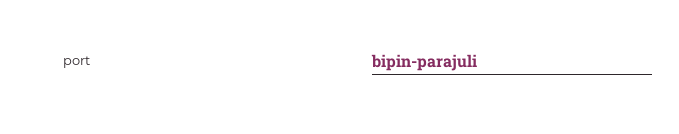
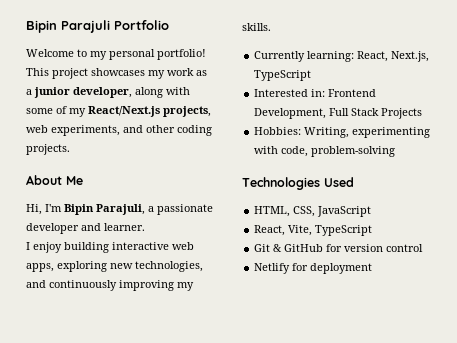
[63,56,90,68] [371,54,477,71] port // bipin-parajuli -> [26,20,169,33] [26,49,206,60] [26,68,207,79] [26,87,190,98] [26,106,211,117] [26,125,212,136] [26,144,70,155] [26,175,83,185] [26,204,213,215] [26,223,145,234] [26,242,194,253] [26,261,203,272] [26,280,194,291] [242,23,271,31] [254,51,430,62] [254,70,312,81] [254,89,377,97] [254,108,423,119] [254,127,431,138] [254,146,396,157] [242,177,354,190] [254,206,372,217] [254,225,373,236] [254,244,424,252] [254,263,373,274] Bipin Parajuli Portfolio // Welcome to my personal portfolio! This project showcases my work as a junior developer, along with some of my React/Next.js projects, web experiments, and other coding projects. // About Me // Hi, I'm Bipin Parajuli, a passionate developer and learner. // I enjoy building interactive web apps, exploring new technologies, and continuously improving my skills. // Currently learning: React, Next.js, TypeScript // Interested in: Frontend Development, Full Stack Projects // Hobbies: Writing, experimenting with code, problem-solving // Technologies Used // HTML, CSS, JavaScript // React, Vite, TypeScript // Git & GitHub for version control // Netlify for deployment

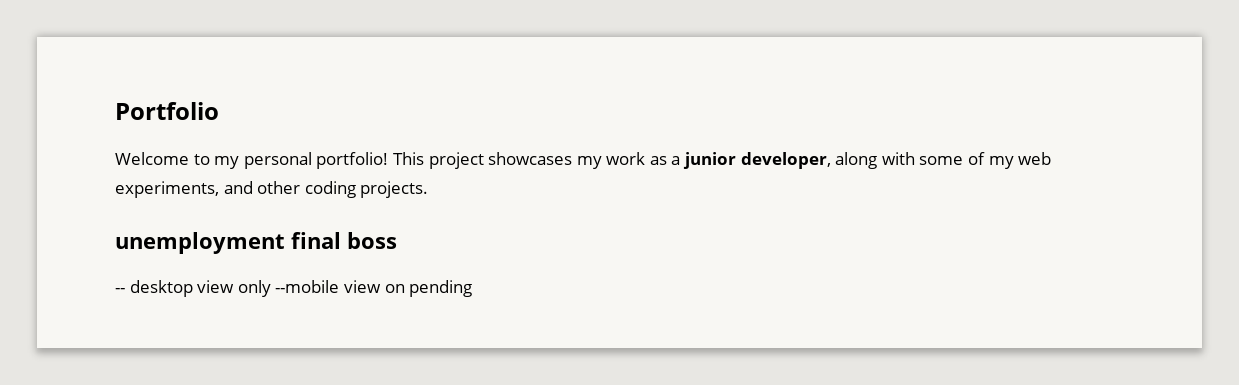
[26,20,110,33] Bipin Parajuli -> (115, 111) none
[88,106,211,117] React/Next.js projects, -> (1014, 162) none
[26,175,83,185] [26,204,213,215] [26,223,145,234] [26,242,194,253] [26,261,203,272] [26,280,194,291] [242,23,271,31] [254,51,430,62] [254,70,312,81] [254,89,377,97] [254,108,423,119] [254,127,431,138] [254,146,396,157] [242,177,354,190] [254,206,372,217] [254,225,373,236] [254,244,424,252] [254,263,373,274] About Me // Hi, I'm Bipin Parajuli, a passionate developer and learner. // I enjoy building interactive web apps, exploring new technologies, and continuously improving my skills. // Currently learning: React, Next.js, TypeScript // Interested in: Frontend Development, Full Stack Projects // Hobbies: Writing, experimenting with code, problem-solving // Technologies Used // HTML, CSS, JavaScript // React, Vite, TypeScript // Git & GitHub for version control // Netlify for deployment -> [115,232,397,254] [115,280,473,297] unemployment final boss // -- desktop view only --mobile view on pending

